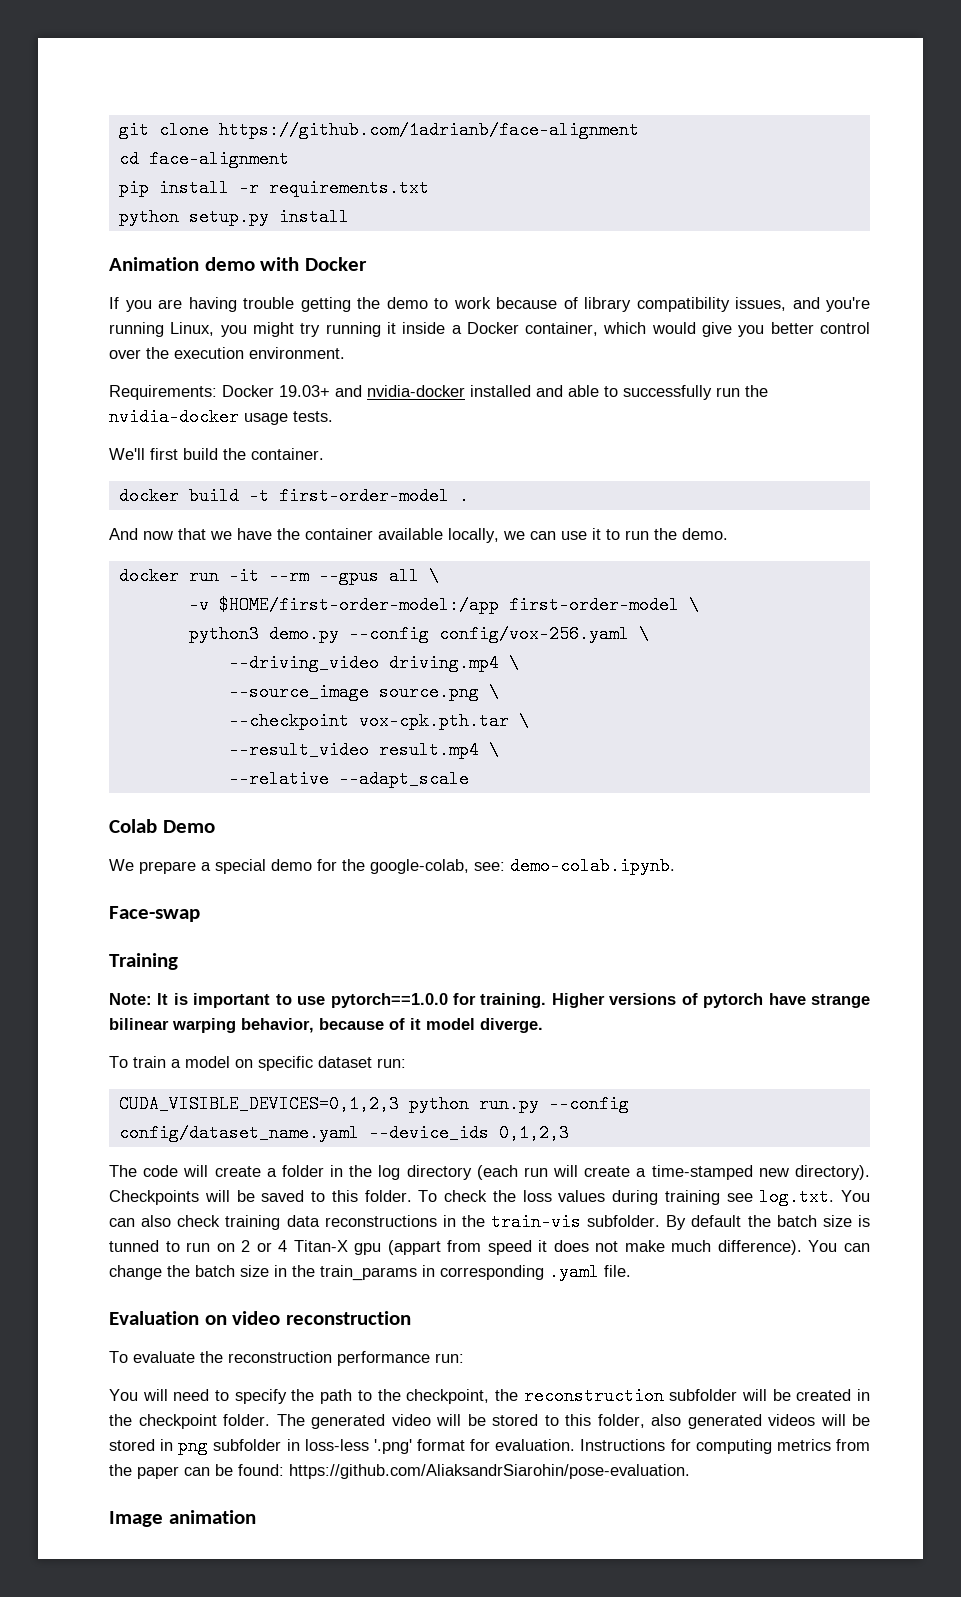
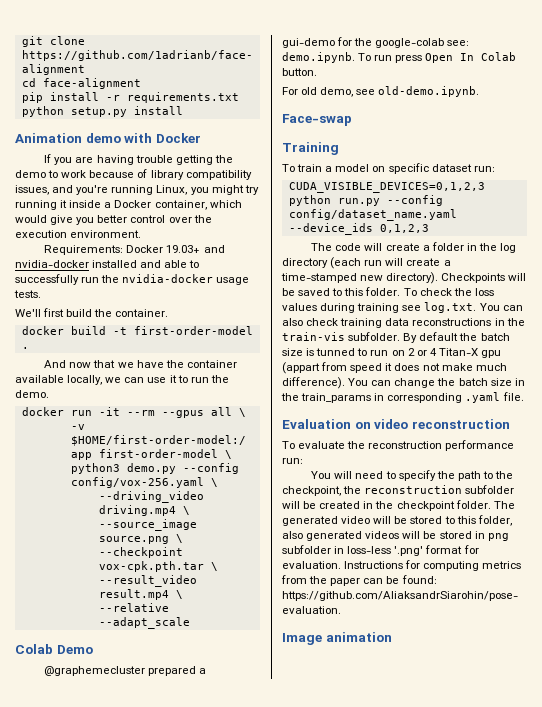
[109,857,675,875] [109,906,200,922] [109,953,178,970] [109,993,871,1008] [109,1018,543,1033] We prepare a special demo for the google-colab, see: demo-colab.ipynb. // Face-swap // Training // Note: It is important to use pytorch==1.0.0 for training. Higher versions of pytorch have strange bilinear warping behavior, because of it model diverge. -> [44,666,207,676] [282,37,470,48] [282,52,517,63] [282,68,317,76] [282,86,480,97] [282,114,352,126] [282,142,339,155] @graphemecluster prepared a gui-demo for the google-colab see: demo.ipynb. To run press Open In Colab button. // For old demo, see old-demo.ipynb. // Face-swap // Training

